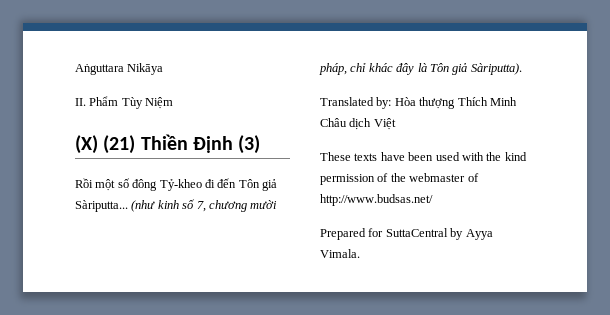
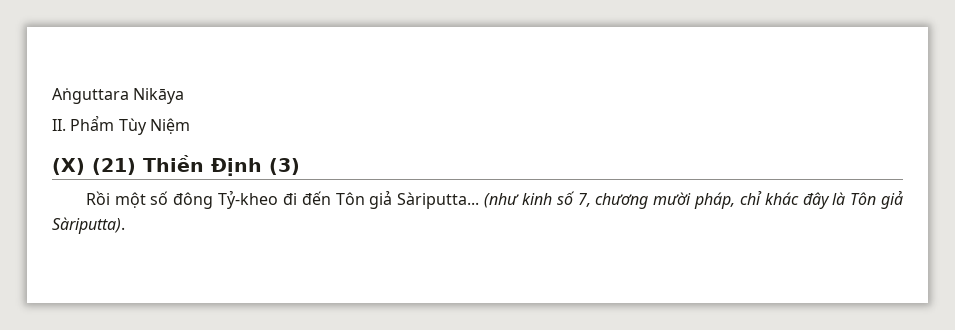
[320,97,517,109] [320,118,396,130] [320,152,527,161] [320,173,479,185] [320,194,433,206] [320,228,493,240] [320,249,360,258] // Translated by: Hòa thượng Thích Minh Châu dịch Việt // These texts have been used with the kind permission of the webmaster of http://www.budsas.net/ // Prepared for SuttaCentral by Ayya Vimala. -> (125, 225) none

